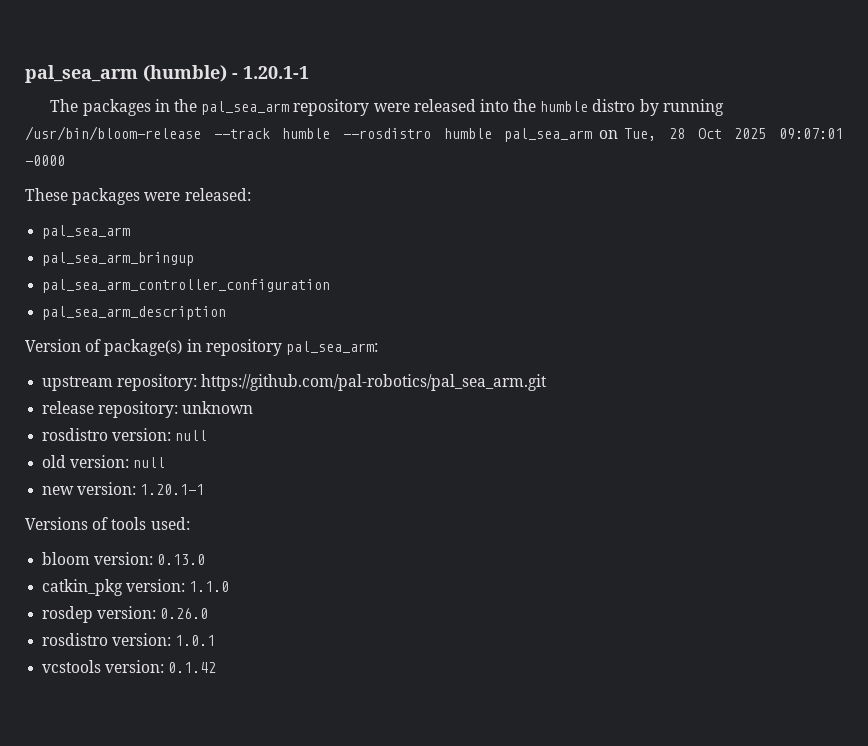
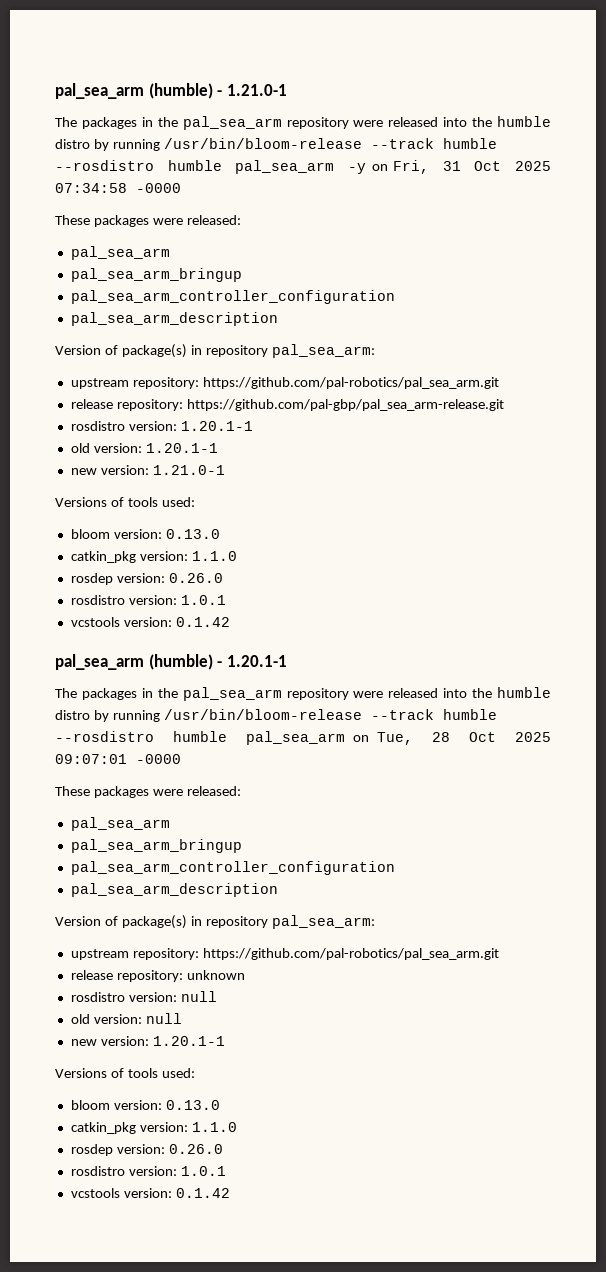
[25,65,238,83] pal_sea_arm (humble) - -> [55,83,287,99] [55,116,551,130] [55,138,497,151] [55,160,552,174] [55,183,181,193] [55,215,241,227] [70,246,170,260] [70,268,242,282] [70,290,395,304] [70,312,278,326] [55,344,375,358] [70,377,499,389] [70,399,504,411] [70,421,253,431] [70,443,218,453] [70,465,225,475] [55,497,195,507] [70,529,220,539] [70,551,237,563] [70,573,223,585] [70,595,226,605] [70,617,230,627] [55,654,223,670] pal_sea_arm (humble) - 1.21.0-1 // The packages in the pal_sea_arm repository were released into the humble distro by running /usr/bin/bloom-release --track humble --rosdistro humble pal_sea_arm -y on Fri, 31 Oct 2025 07:34:58 -0000 // These packages were released: // pal_sea_arm // pal_sea_arm_bringup // pal_sea_arm_controller_configuration // pal_sea_arm_description // Version of package(s) in repository pal_sea_arm: // upstream repository: https://github.com/pal-robotics/pal_sea_arm.git // release repository: https://github.com/pal-gbp/pal_sea_arm-release.git // rosdistro version: 1.20.1-1 // old version: 1.20.1-1 // new version: 1.21.0-1 // Versions of tools used: // bloom version: 0.13.0 // catkin_pkg version: 1.1.0 // rosdep version: 0.26.0 // rosdistro version: 1.0.1 // vcstools version: 0.1.42 // pal_sea_arm (humble) -

